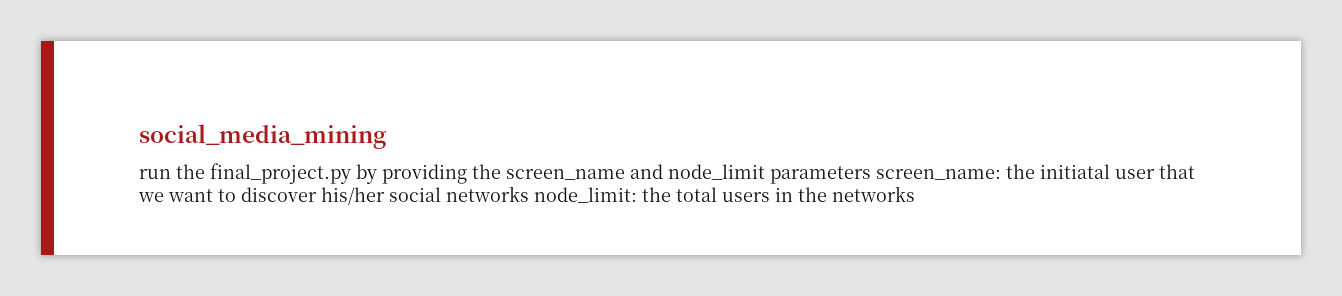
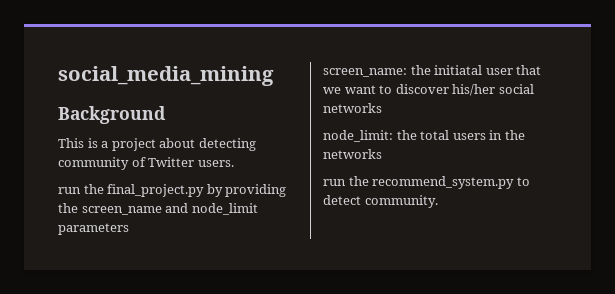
(386, 136) none -> [58,106,166,124] [58,138,256,151] [58,157,234,170] // Background // This is a project about detecting community of Twitter users.
(871, 175) none -> (129, 229) //
(529, 194) none -> (382, 108) //
(915, 194) none -> [323,176,530,189] [323,195,438,208] // run the recommend_system.py to detect community.

